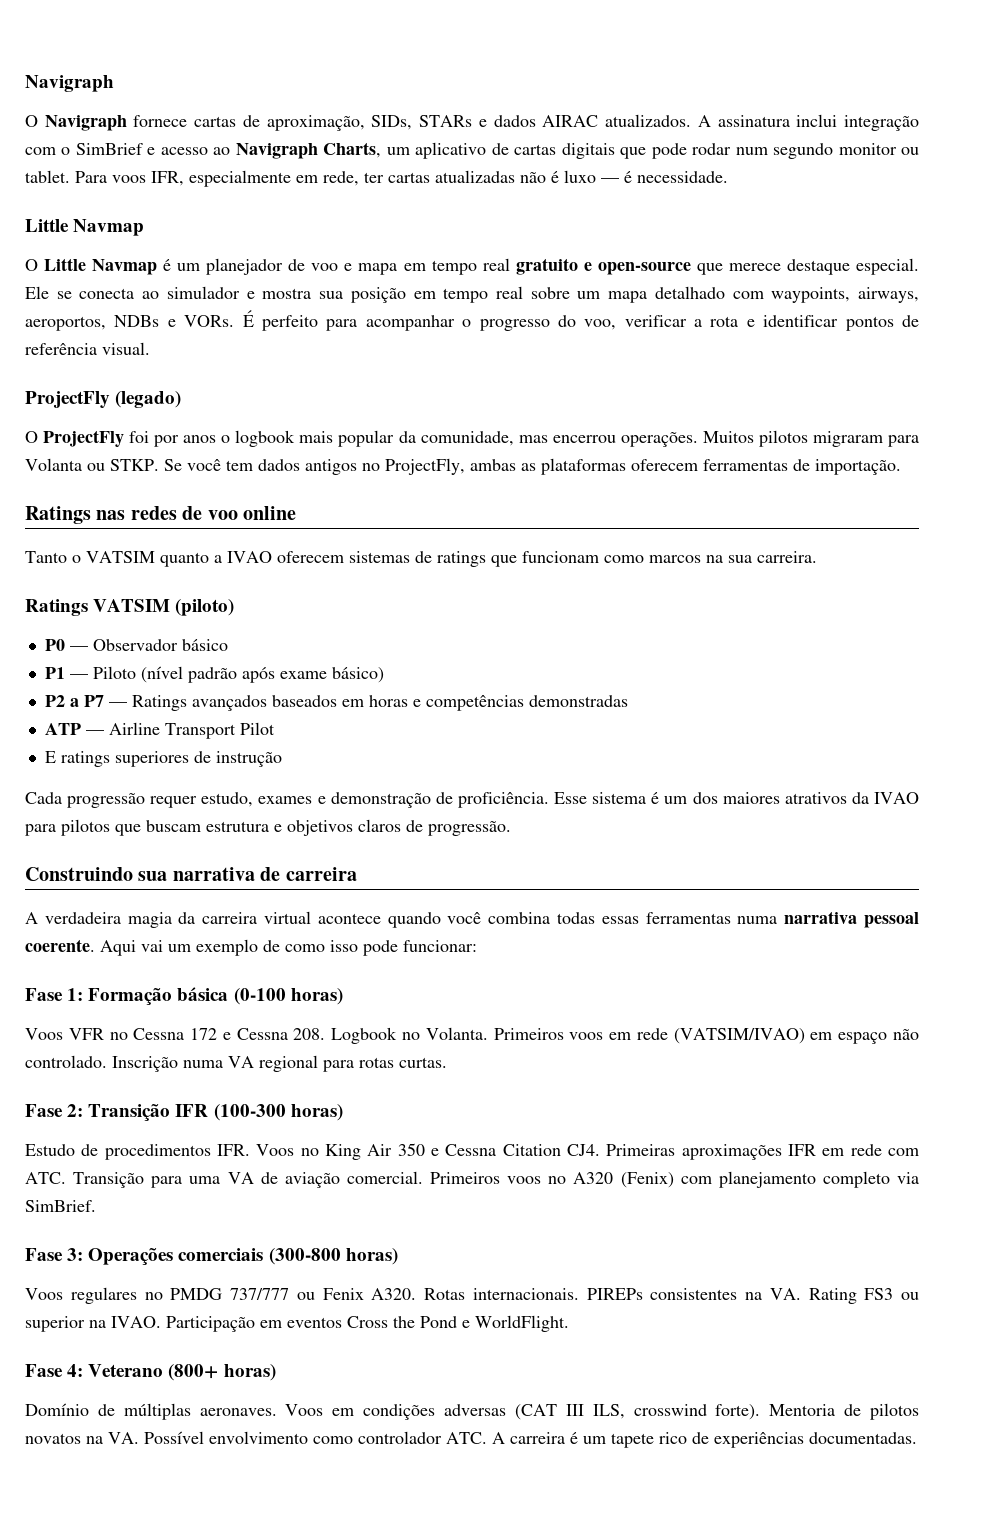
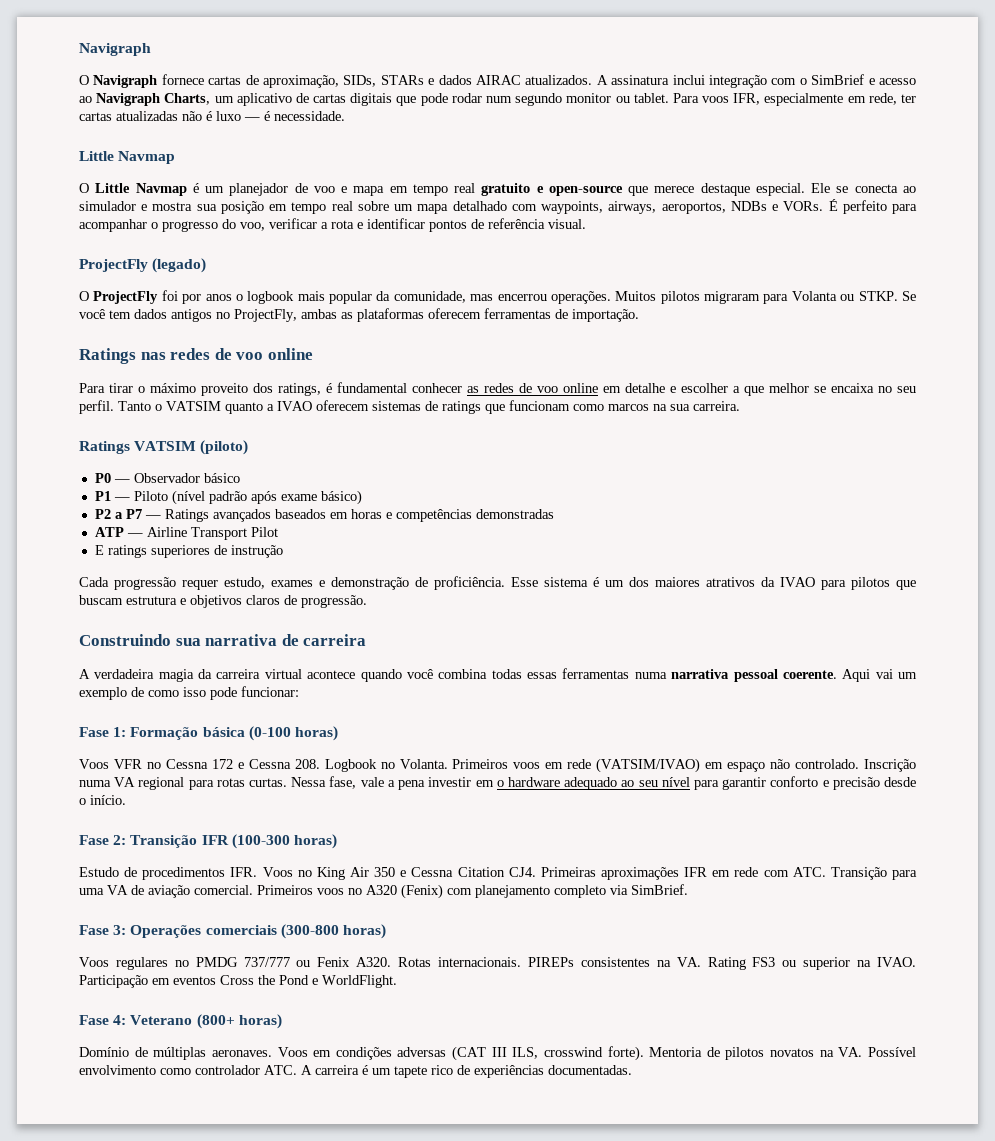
(296, 513) none -> [79,382,916,396] [79,400,114,414] Para tirar o máximo proveito dos ratings, é fundamental conhecer as redes de voo online em detalhe e escolher a que melhor se encaixa no seu perfil.
(447, 1062) none -> [291,776,917,790] [79,795,126,805] Nessa fase, vale a pena investir em o hardware adequado ao seu nível para garantir conforto e precisão desde o início.

